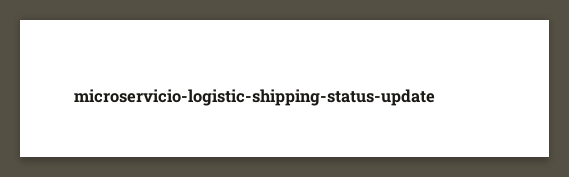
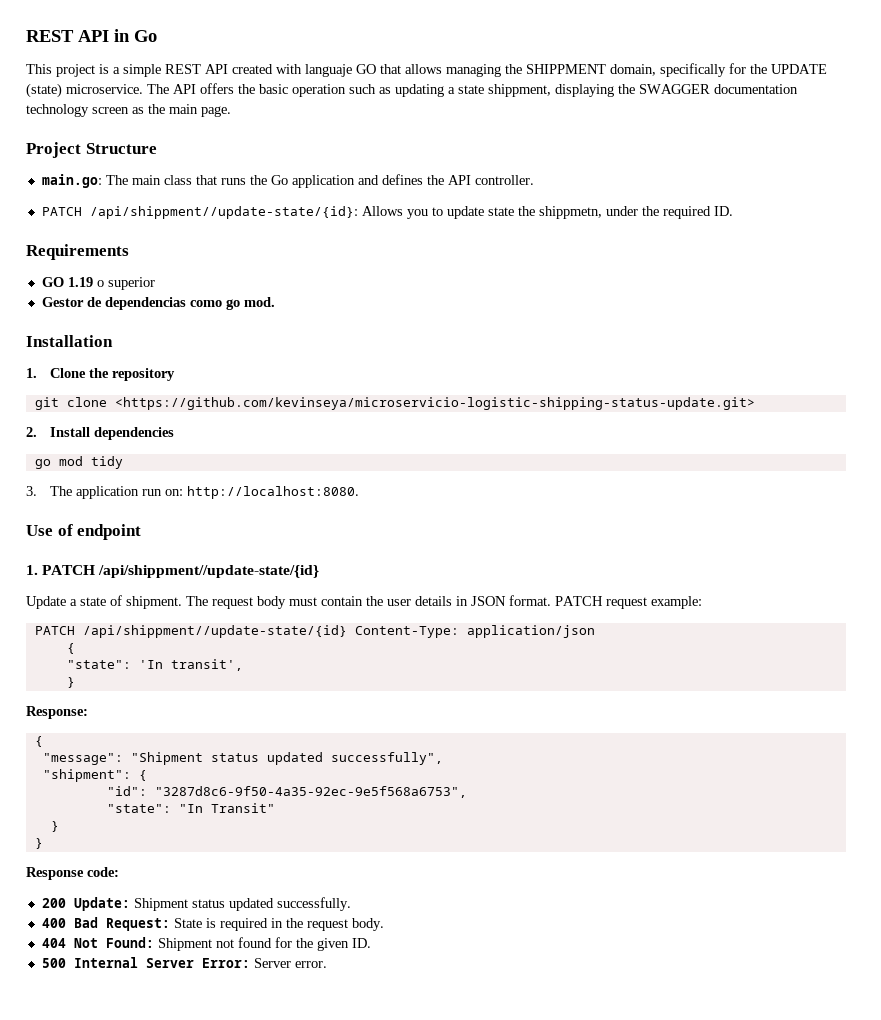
[74,89,435,106] microservicio-logistic-shipping-status-update -> [26,29,157,42] [26,63,827,77] [26,83,798,98] [26,104,231,117] [26,142,157,158] [41,174,534,188] [41,206,733,219] [26,244,129,260] [41,277,155,290] [41,297,275,310] [26,335,113,347] [26,368,176,381] [34,397,755,410] [26,427,175,440] [34,456,123,469] [26,486,360,499] [26,524,142,540] [26,565,320,578] [26,595,702,609] [34,625,595,638] [66,643,75,654] [66,659,243,671] [66,677,75,688] [26,706,88,719] [34,736,43,747] [42,752,443,765] [42,769,147,782] [106,786,467,798] [106,803,275,813] [50,821,59,832] [34,838,43,849] [26,867,119,880] [41,897,351,911] [41,917,384,931] [41,937,371,951] [41,957,327,968] REST API in Go // This project is a simple REST API created with languaje GO that allows managing the SHIPPMENT domain, specifically for the UPDATE (state) microservice. The API offers the basic operation such as updating a state shippment, displaying the SWAGGER documentation technology screen as the main page. // Project Structure // main.go: The main class that runs the Go application and defines the API controller. // PATCH /api/shippment//update-state/{id}: Allows you to update state the shippmetn, under the required ID. // Requirements // GO 1.19 o superior // Gestor de dependencias como go mod. // Installation // 1. Clone the repository // git clone <https://github.com/kevinseya/microservicio-logistic-shipping-status-update.git> // 2. Install dependencies // go mod tidy // 3. The application run on: http://localhost:8080. // Use of endpoint // 1. PATCH /api/shippment//update-state/{id} // Update a state of shipment. The request body must contain the user details in JSON format. PATCH request example: // PATCH /api/shippment//update-state/{id} Content-Type: application/json // { // "state": 'In transit', // } // Response: // { // "message": "Shipment status updated successfully", // "shipment": { // "id": "3287d8c6-9f50-4a35-92ec-9e5f568a6753", // "state": "In Transit" // } // } // Response code: // 200 Update: Shipment status updated successfully. // 400 Bad Request: State is required in the request body. // 404 Not Found: Shipment not found for the given ID. // 500 Internal Server Error: Server error.

